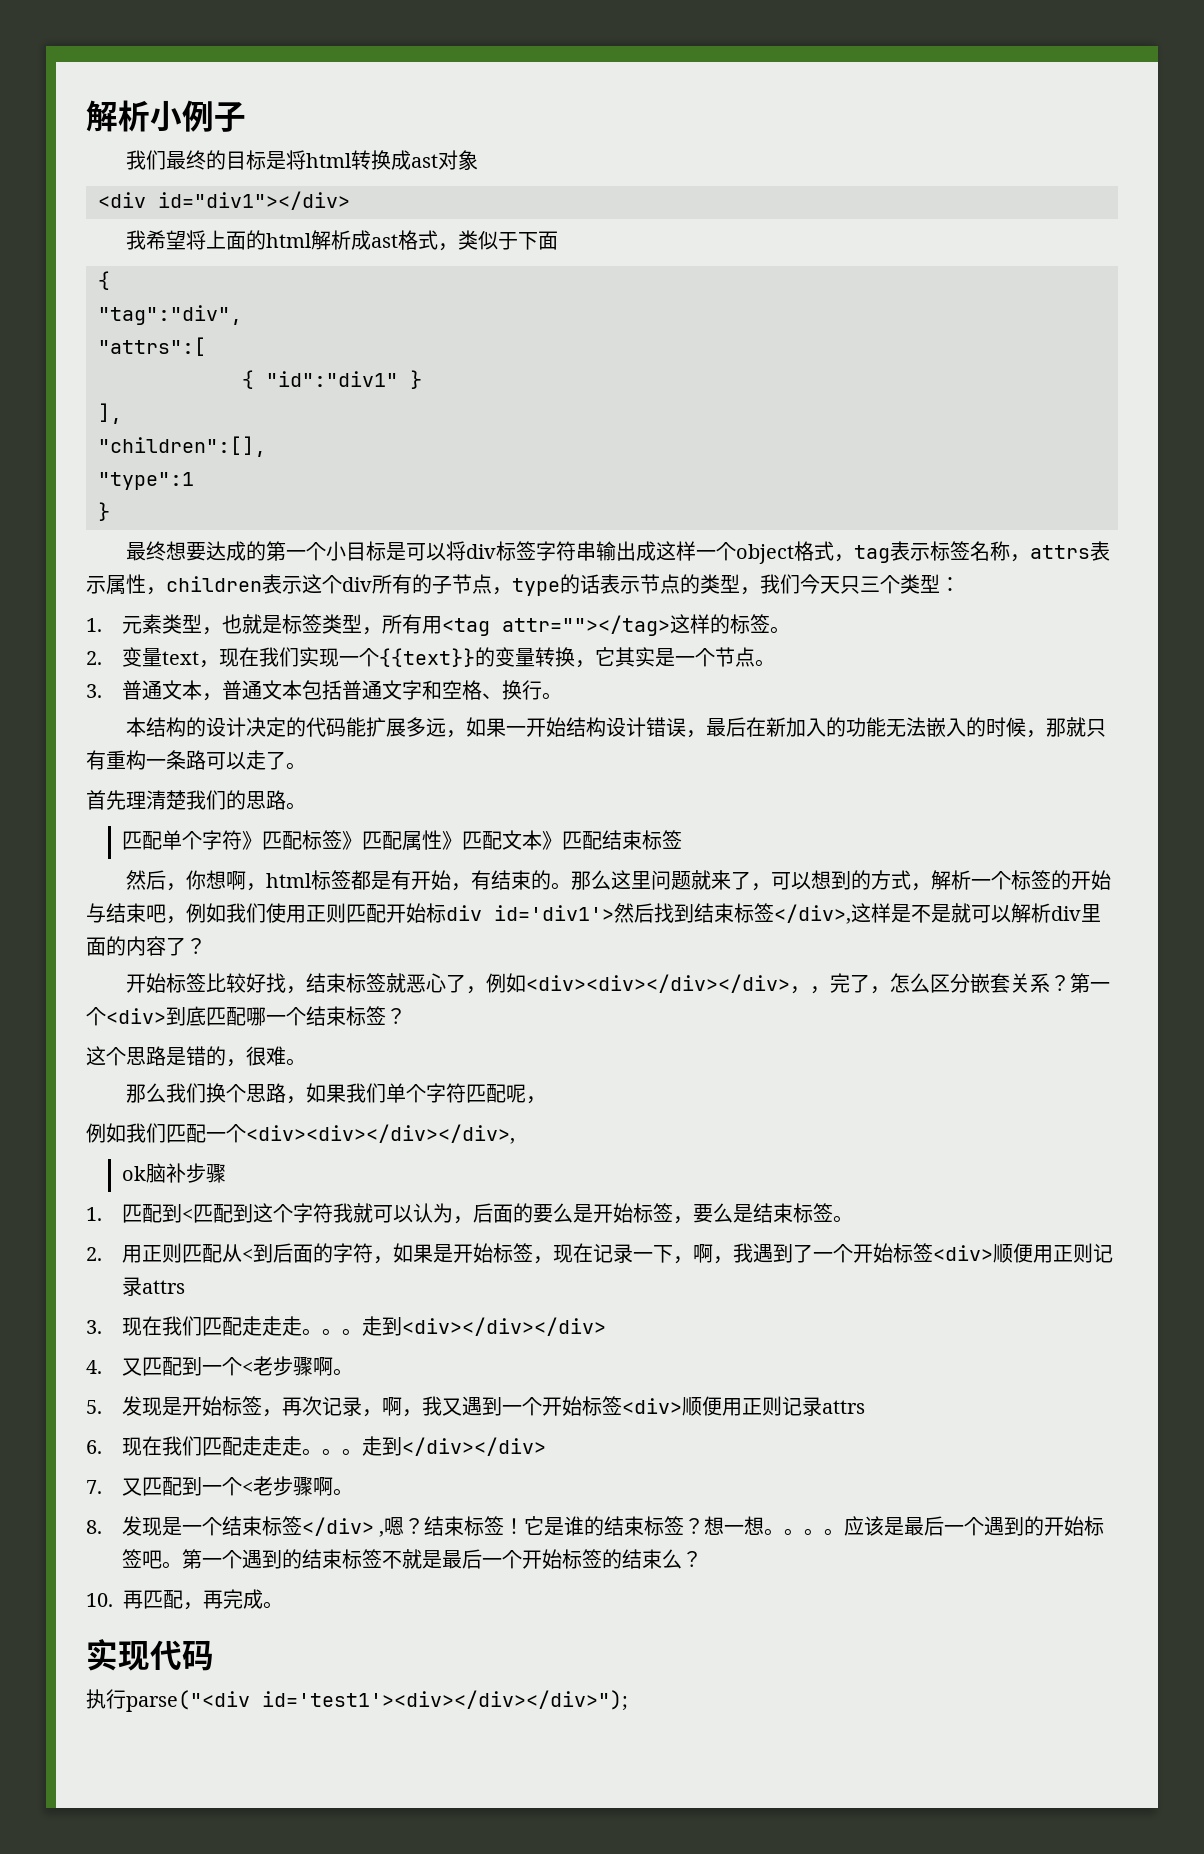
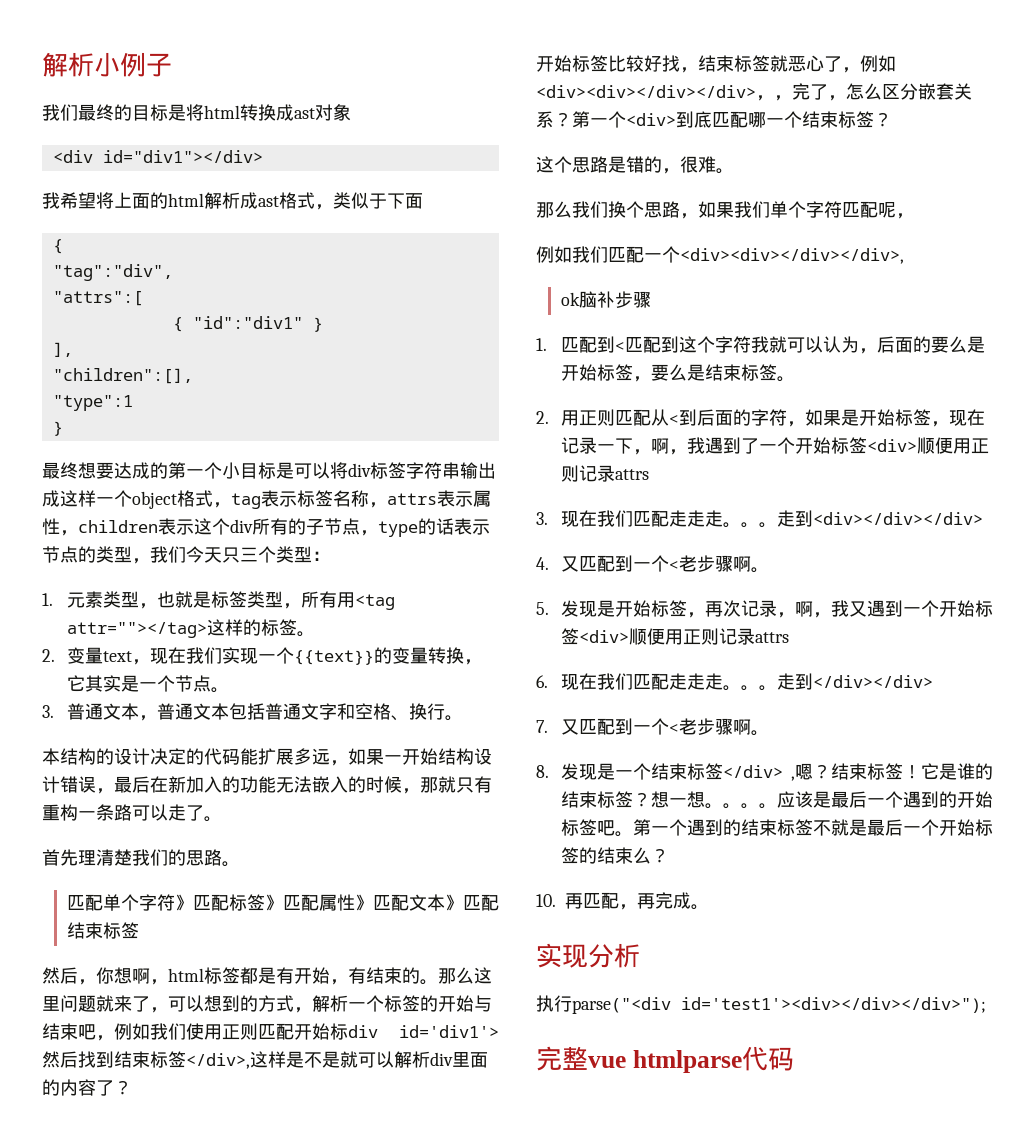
[150,1640,214,1671] 代码 -> [588,943,640,968] 分析
(628, 1700) none -> [536,1046,794,1073] // 完整vue htmlparse代码

